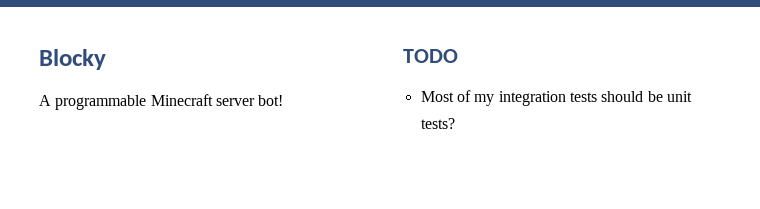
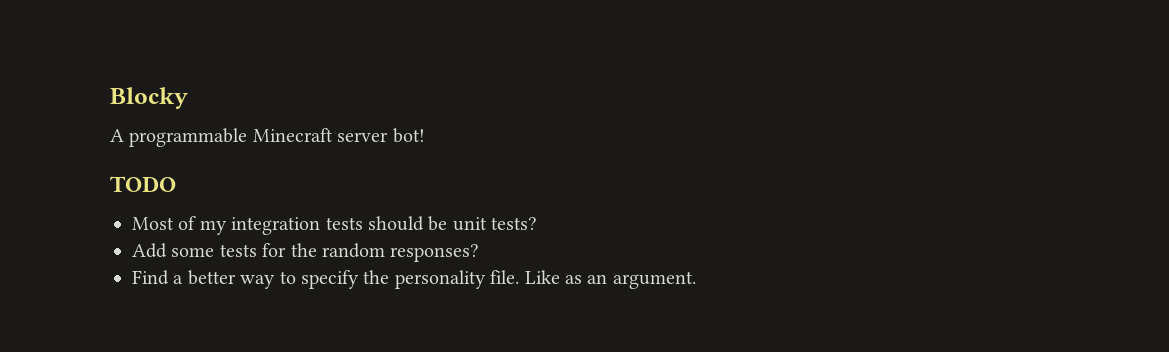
(455, 123) none -> [132,243,480,262] [132,270,696,289] // Add some tests for the random responses? // Find a better way to specify the personality file. Like as an argument.

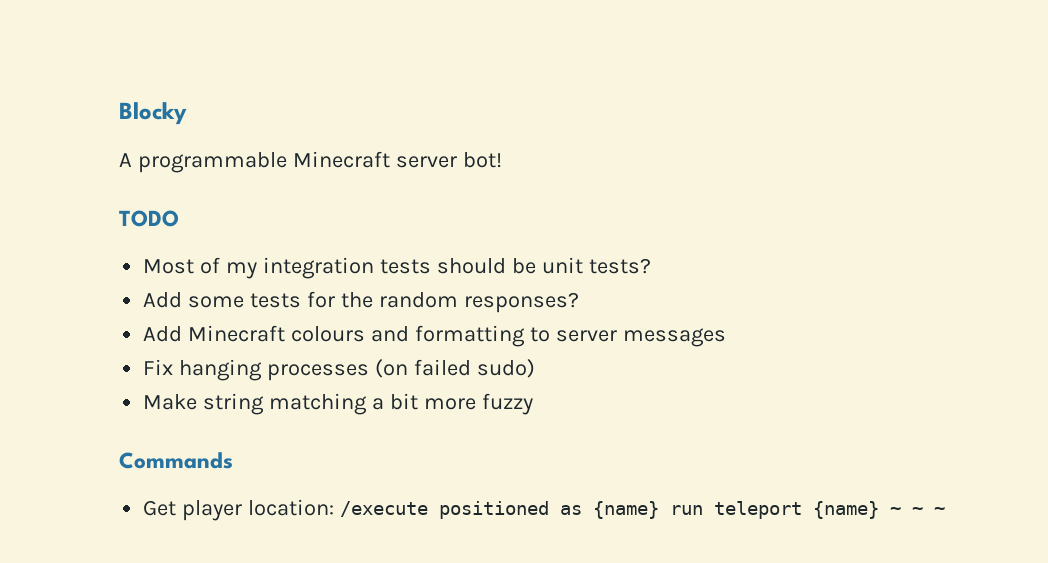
[132,270,696,289] Find a better way to specify the personality file. Like as an argument. -> [143,325,726,347] [143,359,535,381] [143,393,533,415] [119,452,233,469] [143,499,946,521] Add Minecraft colours and formatting to server messages // Fix hanging processes (on failed sudo) // Make string matching a bit more fuzzy // Commands // Get player location: /execute positioned as {name} run teleport {name} ~ ~ ~

